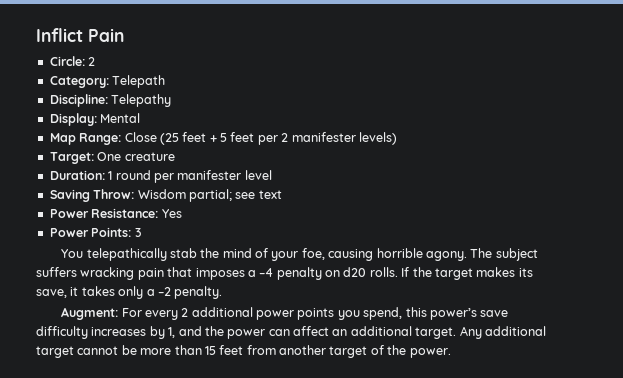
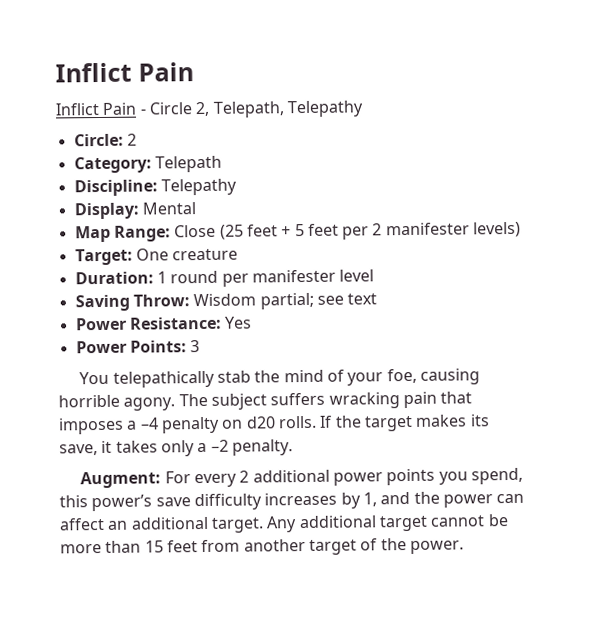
[36,28,124,42] Inflict Pain -> [55,62,194,83] [55,100,364,118] Inflict Pain // Inflict Pain - Circle 2, Telepath, Telepathy

